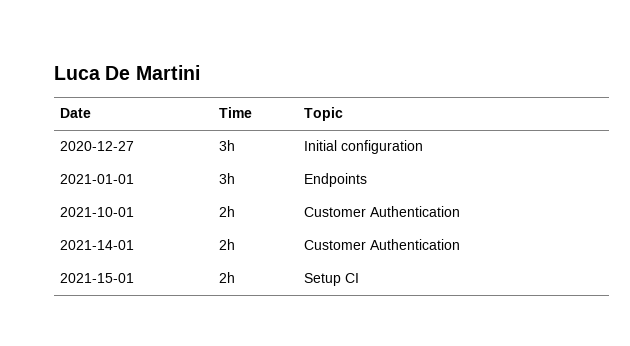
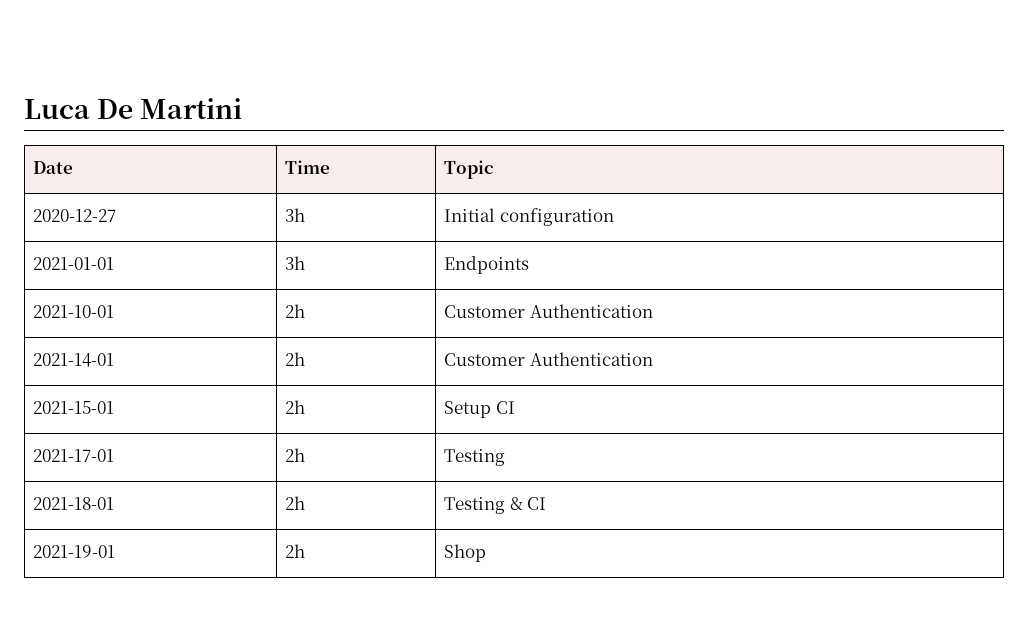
(360, 278) none -> [33,449,115,462] [285,448,306,462] [444,449,506,466] [33,497,115,510] [285,496,306,510] [444,497,547,514] [33,545,116,558] [285,544,306,558] [444,544,487,562] // 2021-17-01 | 2h | Testing // 2021-18-01 | 2h | Testing & CI // 2021-19-01 | 2h | Shop

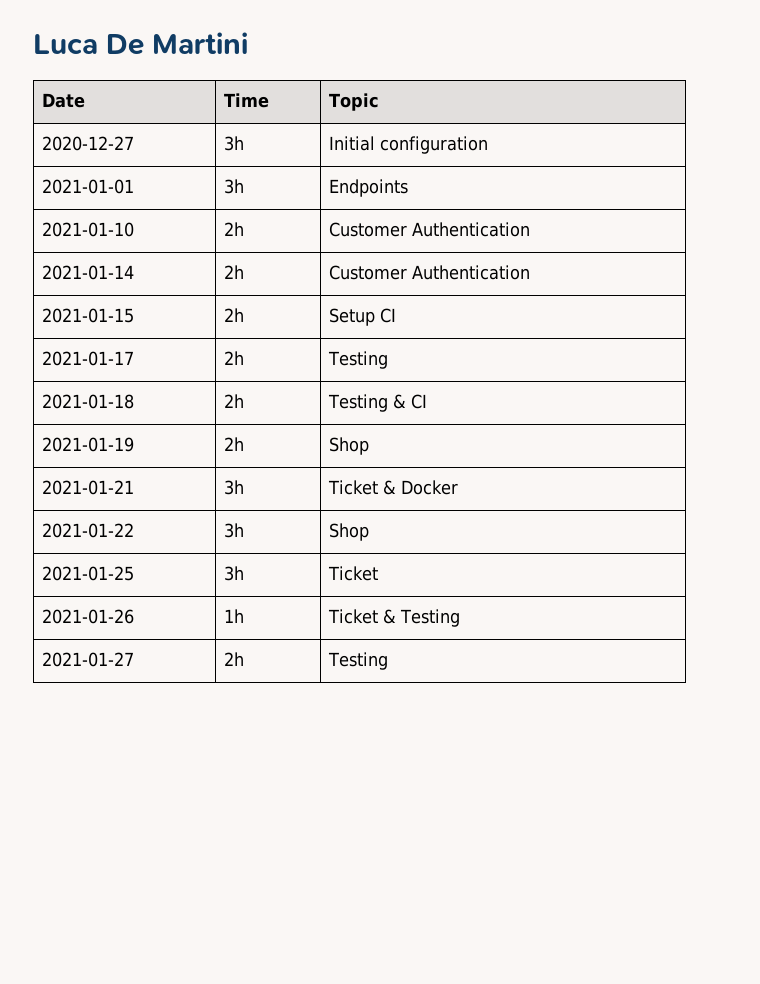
[33,305,115,318] [285,304,306,318] [444,304,653,318] [33,353,115,367] [285,352,306,366] [444,352,653,366] [33,401,115,414] 2021-10-01 | 2h | Customer Authentication // 2021-14-01 | 2h | Customer Authentication // 2021-15-01 -> [41,222,134,237] [223,222,244,236] [328,222,530,237] [41,265,134,280] [223,265,244,279] [328,265,530,280] [41,308,134,323] 2021-01-10 | 2h | Customer Authentication // 2021-01-14 | 2h | Customer Authentication // 2021-01-15
[33,449,115,462] 2021-17-01 -> [41,351,134,366] 2021-01-17
[33,497,115,510] 2021-18-01 -> [41,394,134,409] 2021-01-18
[33,545,116,558] 2021-19-01 -> [41,437,134,452] 2021-01-19
(487, 553) none -> [41,480,134,495] [223,480,244,495] [327,480,458,495] [41,523,134,538] [223,523,244,538] [328,523,369,541] [41,566,134,581] [223,566,244,581] [327,566,378,581] [41,609,134,624] [223,609,244,623] [327,609,460,627] [41,652,134,667] [223,652,244,666] [327,652,388,670] // 2021-01-21 | 3h | Ticket & Docker // 2021-01-22 | 3h | Shop // 2021-01-25 | 3h | Ticket // 2021-01-26 | 1h | Ticket & Testing // 2021-01-27 | 2h | Testing

